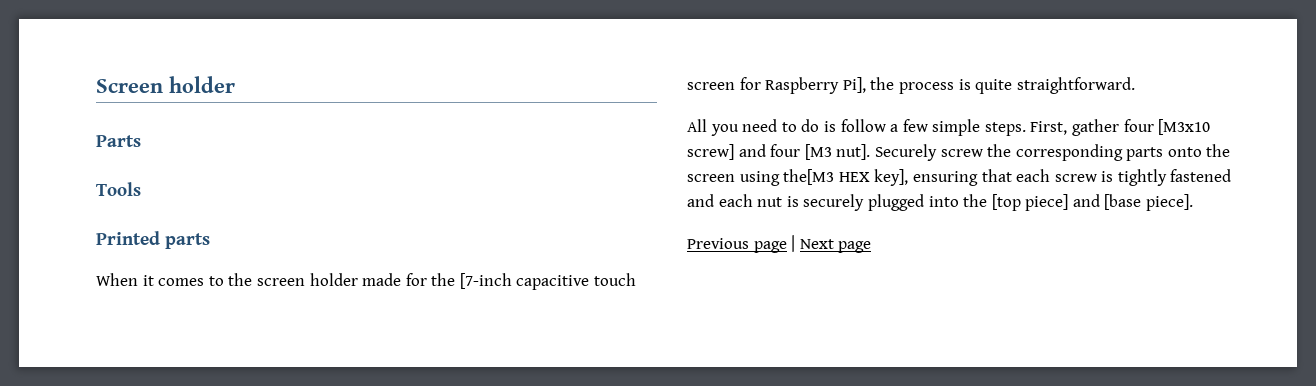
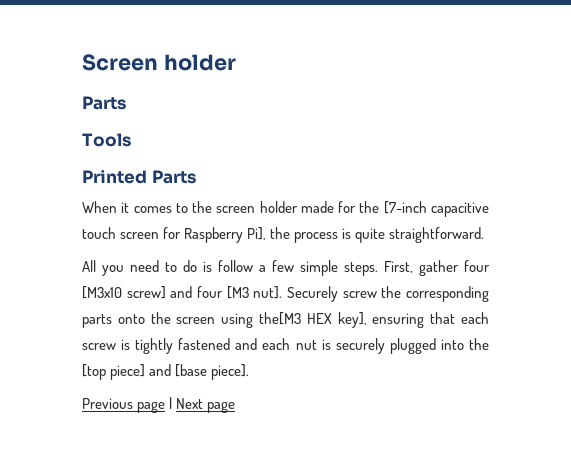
[165,233,210,249] parts -> [151,170,196,184] Parts

